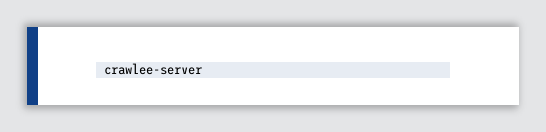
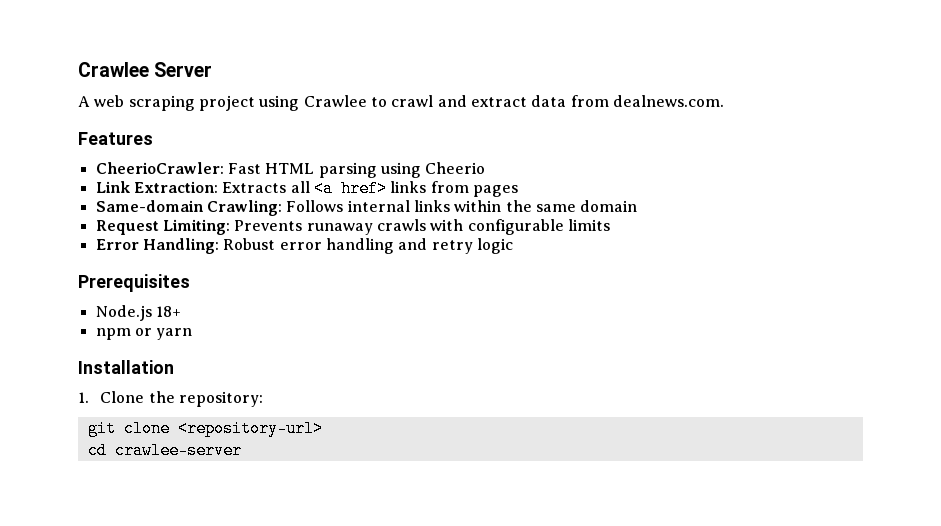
(103, 69) none -> [78,62,213,77] [78,95,724,111] [78,132,153,145] [95,162,486,178] [95,180,518,197] [95,200,638,216] [95,219,610,235] [95,238,513,254] [78,274,190,292] [95,305,181,321] [95,328,193,340] [78,360,174,374] [78,391,263,407] [87,420,323,437] [87,442,107,459] Crawlee Server // A web scraping project using Crawlee to crawl and extract data from dealnews.com. // Features // CheerioCrawler: Fast HTML parsing using Cheerio // Link Extraction: Extracts all <a href> links from pages // Same-domain Crawling: Follows internal links within the same domain // Request Limiting: Prevents runaway crawls with configurable limits // Error Handling: Robust error handling and retry logic // Prerequisites // Node.js 18+ // npm or yarn // Installation // 1. Clone the repository: // git clone <repository-url> // cd

